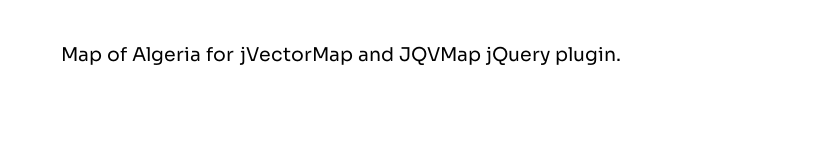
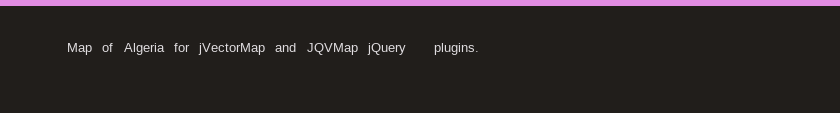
[555,46,622,65] plugin. -> [434,43,479,55] plugins.

